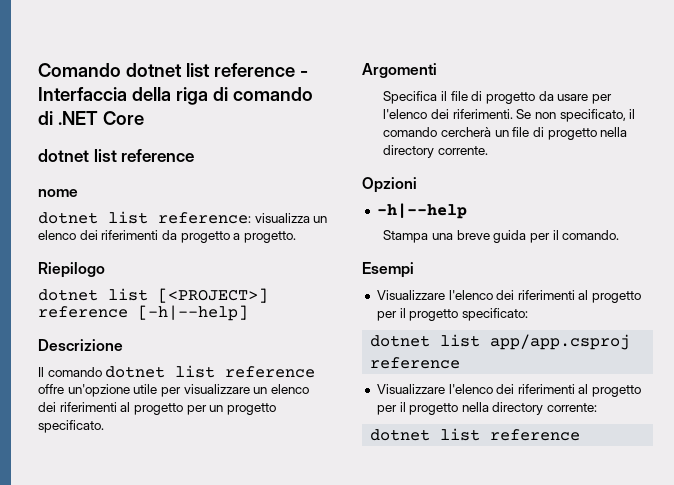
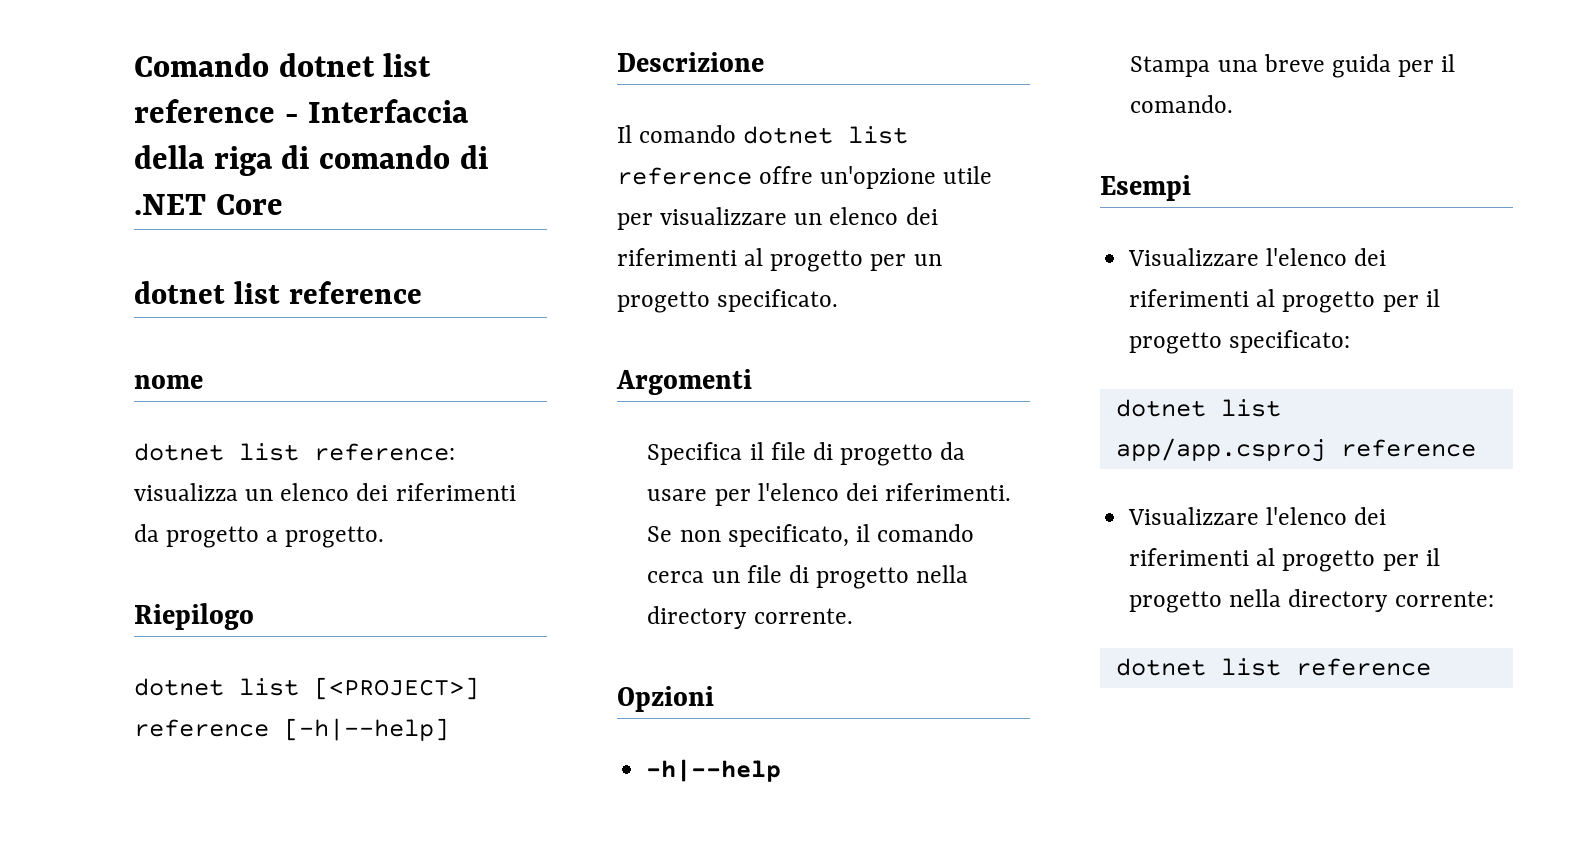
[440,127,491,137] cercherà -> [647,571,705,583] cerca

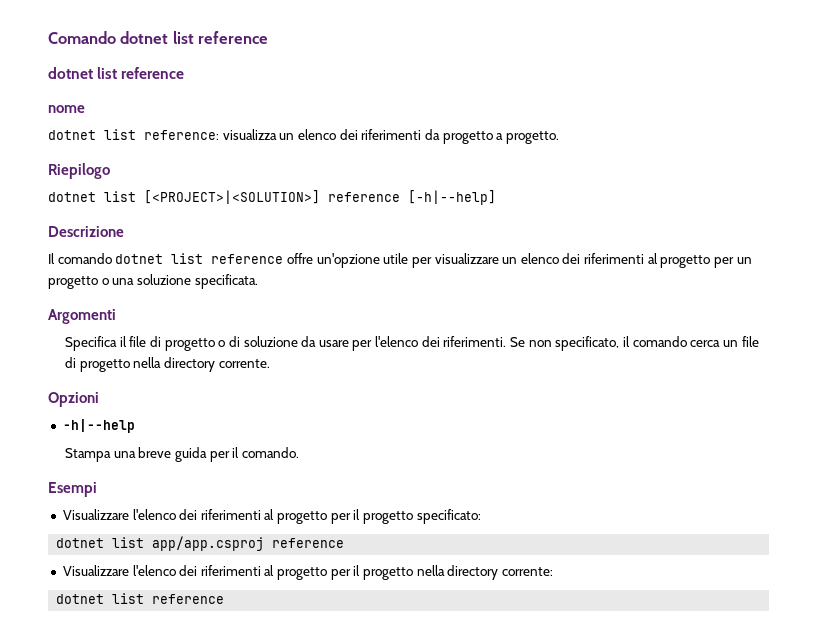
[284,99,469,123] [134,145,488,176] [134,194,283,215] - Interfaccia della riga di comando di .NET Core -> (269, 37) none
[314,677,479,700] [<PROJECT>] -> [144,190,320,204] [<PROJECT>|<SOLUTION>]
[717,289,839,312] specificato. -> [101,274,258,289] o una soluzione specificata.
(934, 455) none -> [218,336,298,347] o di soluzione

